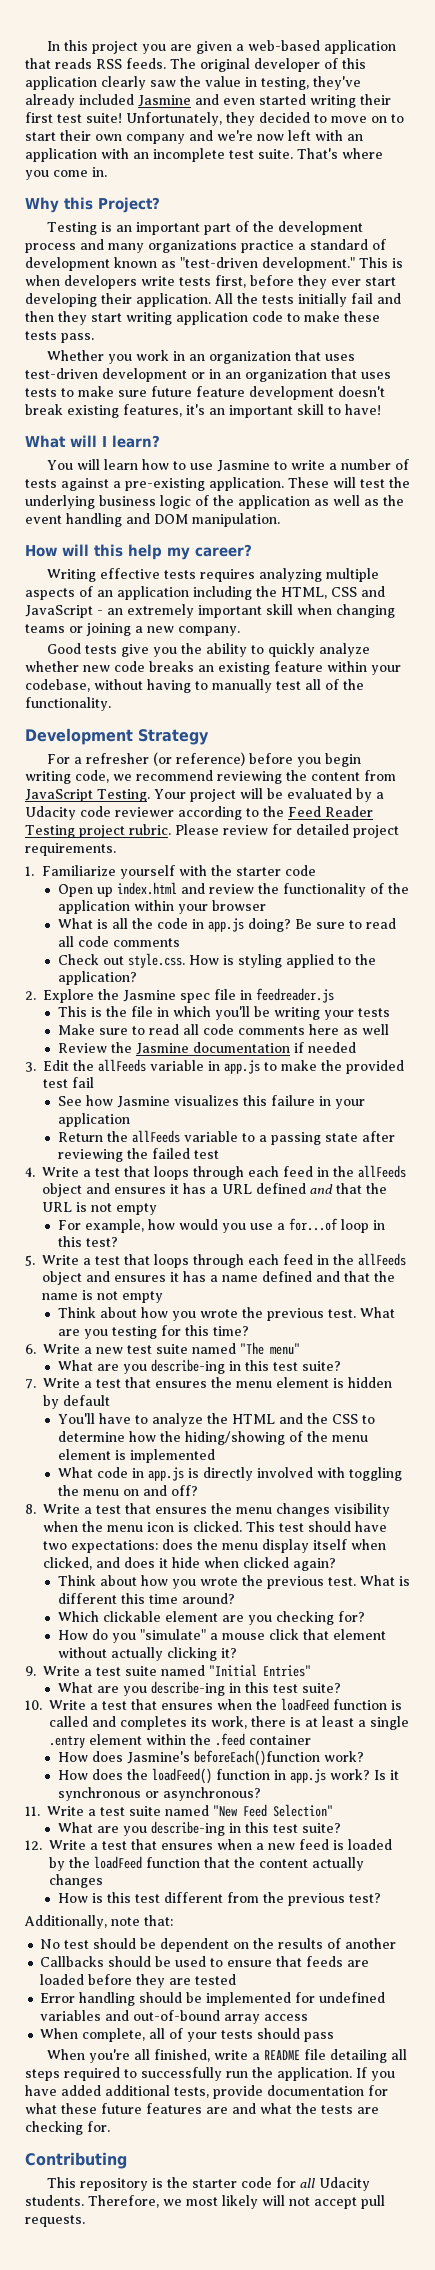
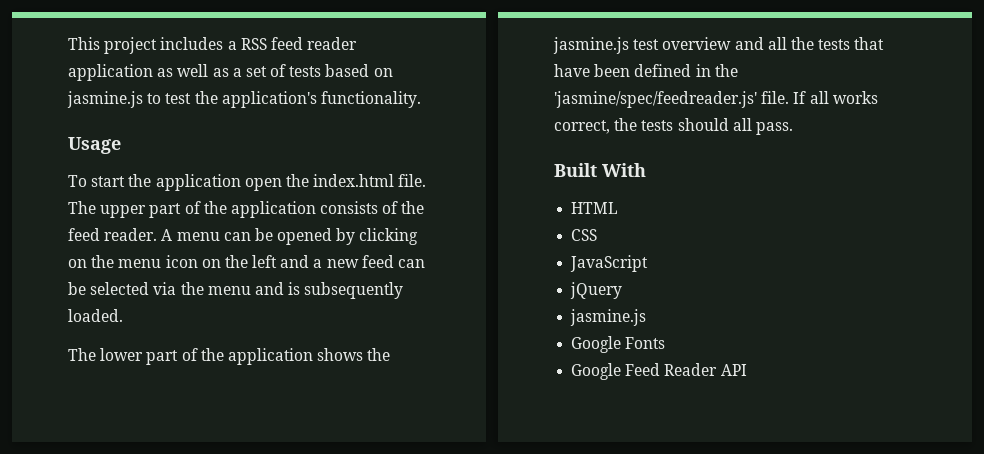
[47,40,397,54] [25,58,366,72] [25,76,361,90] [25,94,391,108] [25,112,404,126] [25,130,363,144] [25,148,383,162] [25,167,107,180] [25,197,160,213] [47,221,364,235] [25,239,386,253] [25,257,403,271] [25,275,396,289] [25,293,401,307] [25,311,380,325] [25,331,94,343] [47,350,356,364] [25,368,391,382] [25,386,385,400] [25,404,381,418] [25,435,160,448] [47,459,410,472] [25,477,410,491] [25,495,404,509] [25,513,280,527] [25,544,252,560] [47,568,380,582] [25,586,385,600] [25,604,395,618] [25,623,240,636] [47,643,371,657] [25,661,401,675] [25,679,364,693] [25,697,111,711] [25,728,209,745] [47,752,362,767] [25,770,396,784] [25,788,384,802] [25,806,373,820] [25,824,399,838] [25,843,116,856] [25,865,317,879] [57,882,409,897] [57,900,266,914] [57,918,396,932] [57,936,180,947] [57,953,376,968] [57,971,137,985] [25,988,334,1003] [57,1006,390,1020] [57,1024,389,1035] [57,1042,356,1055] [25,1059,404,1074] [43,1077,94,1088] [57,1095,365,1109] [57,1113,130,1127] [57,1130,395,1145] [57,1148,219,1162] [25,1165,407,1180] [42,1183,388,1197] [42,1202,158,1215] [57,1218,385,1233] [57,1236,118,1247] [25,1253,407,1268] [42,1271,396,1285] [42,1290,164,1303] [57,1307,395,1321] [57,1325,249,1339] [25,1342,300,1355] [57,1359,341,1374] [25,1377,392,1389] [43,1395,110,1409] [57,1413,375,1427] [57,1431,368,1445] [57,1449,215,1463] [57,1467,402,1481] [57,1485,198,1496] [25,1503,390,1517] [43,1521,387,1532] [43,1539,386,1553] [43,1557,336,1571] [57,1575,410,1589] [57,1593,235,1604] [57,1611,365,1625] [57,1629,386,1643] [57,1647,237,1661] [25,1664,311,1677] [57,1681,341,1696] [25,1698,402,1711] [49,1716,409,1730] [49,1733,311,1748] [57,1750,364,1766] [57,1768,399,1784] [57,1787,261,1801] [25,1804,333,1817] [57,1821,341,1836] [25,1839,392,1850] [49,1856,364,1871] [49,1874,103,1888] [57,1892,381,1906] [24,1915,173,1929] [40,1938,397,1952] [40,1956,370,1967] [40,1974,237,1988] [40,1992,386,2006] [40,2010,309,2024] [40,2028,335,2042] [47,2049,408,2063] [25,2067,395,2081] [25,2085,388,2099] [25,2103,379,2114] [25,2121,110,2135] [25,2152,127,2169] [47,2177,371,2191] [25,2195,385,2209] [25,2215,85,2227] In this project you are given a web-based application that reads RSS feeds. The original developer of this application clearly saw the value in testing, they've already included Jasmine and even started writing their first test suite! Unfortunately, they decided to move on to start their own company and we're now left with an application with an incomplete test suite. That's where you come in. // Why this Project? // Testing is an important part of the development process and many organizations practice a standard of development known as "test-driven development." This is when developers write tests first, before they ever start developing their application. All the tests initially fail and then they start writing application code to make these tests pass. // Whether you work in an organization that uses test-driven development or in an organization that uses tests to make sure future feature development doesn't break existing features, it's an important skill to have! // What will I learn? // You will learn how to use Jasmine to write a number of tests against a pre-existing application. These will test the underlying business logic of the application as well as the event handling and DOM manipulation. // How will this help my career? // Writing effective tests requires analyzing multiple aspects of an application including the HTML, CSS and JavaScript - an extremely important skill when changing teams or joining a new company. // Good tests give you the ability to quickly analyze whether new code breaks an existing feature within your codebase, without having to manually test all of the functionality. // Development Strategy // For a refresher (or reference) before you begin writing code, we recommend reviewing the content from JavaScript Testing. Your project will be evaluated by a Udacity code reviewer according to the Feed Reader Testing project rubric. Please review for detailed project requirements. // 1. Familiarize yourself with the starter code // Open up index.html and review the functionality of the application within your browser // What is all the code in app.js doing? Be sure to read all code comments // Check out style.css. How is styling applied to the application? // 2. Explore the Jasmine spec file in feedreader.js // This is the file in which you'll be writing your tests // Make sure to read all code comments here as well // Review the Jasmine documentation if needed // 3. Edit the allFeeds variable in app.js to make the provided test fail // See how Jasmine visualizes this failure in your application // Return the allFeeds variable to a passing state after reviewing the failed test // 4. Write a test that loops through each feed in the allFeeds object and ensures it has a URL defined and that the URL is not empty // For example, how would you use a for...of loop in this test? // 5. Write a test that loops through each feed in the allFeeds object and ensures it has a name defined and that the name is not empty // Think about how you wrote the previous test. What are you testing for this time? // 6. Write a new test suite named "The menu" // What are you describe-ing in this test suite? // 7. Write a test that ensures the menu element is hidden by default // You'll have to analyze the HTML and the CSS to determine how the hiding/showing of the menu element is implemented // What code in app.js is directly involved with toggling the menu on and off? // 8. Write a test that ensures the menu changes visibility when the menu icon is clicked. This test should have two expectations: does the menu display itself when clicked, and does it hide when clicked again? // Think about how you wrote the previous test. What is different this time around? // Which clickable element are you checking for? // How do you "simulate" a mouse click that element without actually clicking it? // 9. Write a test suite named "Initial Entries" // What are you describe-ing in this test suite? // 10. Write a test that ensures when the loadFeed function is called and completes its work, there is at least a single .entry element within the .feed container // How does Jasmine's beforeEach()function work? // How does the loadFeed() function in app.js work? Is it synchronous or asynchronous? // 11. Write a test suite named "New Feed Selection" // What are you describe-ing in this test suite? // 12. Write a test that ensures when a new feed is loaded by the loadFeed function that the content actually changes // How is this test different from the previous test? // Additionally, note that: // No test should be dependent on the results of another // Callbacks should be used to ensure that feeds are loaded before they are tested // Error handling should be implemented for undefined variables and out-of-bound array access // When complete, all of your tests should pass // When you're all finished, write a README file detailing all steps required to successfully run the application. If you have added additional tests, provide documentation for what these future features are and what the tests are checking for. // Contributing // This repository is the starter code for all Udacity students. Therefore, we most likely will not accept pull requests. -> [68,37,358,54] [68,64,393,81] [67,91,421,108] [68,137,121,154] [68,174,427,191] [68,201,425,218] [68,228,419,245] [68,255,426,268] [68,282,404,299] [68,309,123,322] [68,348,391,365] [553,37,885,54] [554,64,738,77] [554,91,878,108] [554,118,793,135] [554,163,646,177] [571,202,619,214] [571,229,598,241] [570,255,649,272] [570,282,623,299] [570,309,647,326] [571,336,666,353] [571,363,747,380] This project includes a RSS feed reader application as well as a set of tests based on jasmine.js to test the application's functionality. // Usage // To start the application open the index.html file. The upper part of the application consists of the feed reader. A menu can be opened by clicking on the menu icon on the left and a new feed can be selected via the menu and is subsequently loaded. // The lower part of the application shows the jasmine.js test overview and all the tests that have been defined in the 'jasmine/spec/feedreader.js' file. If all works correct, the tests should all pass. // Built With // HTML // CSS // JavaScript // jQuery // jasmine.js // Google Fonts // Google Feed Reader API

